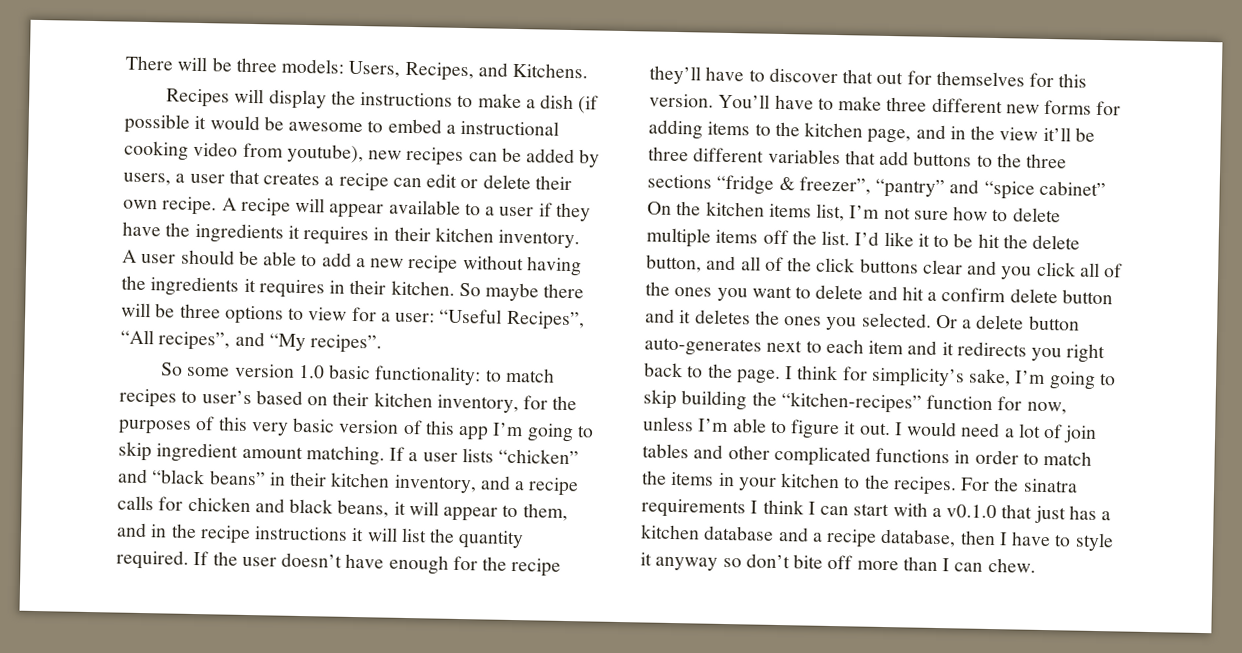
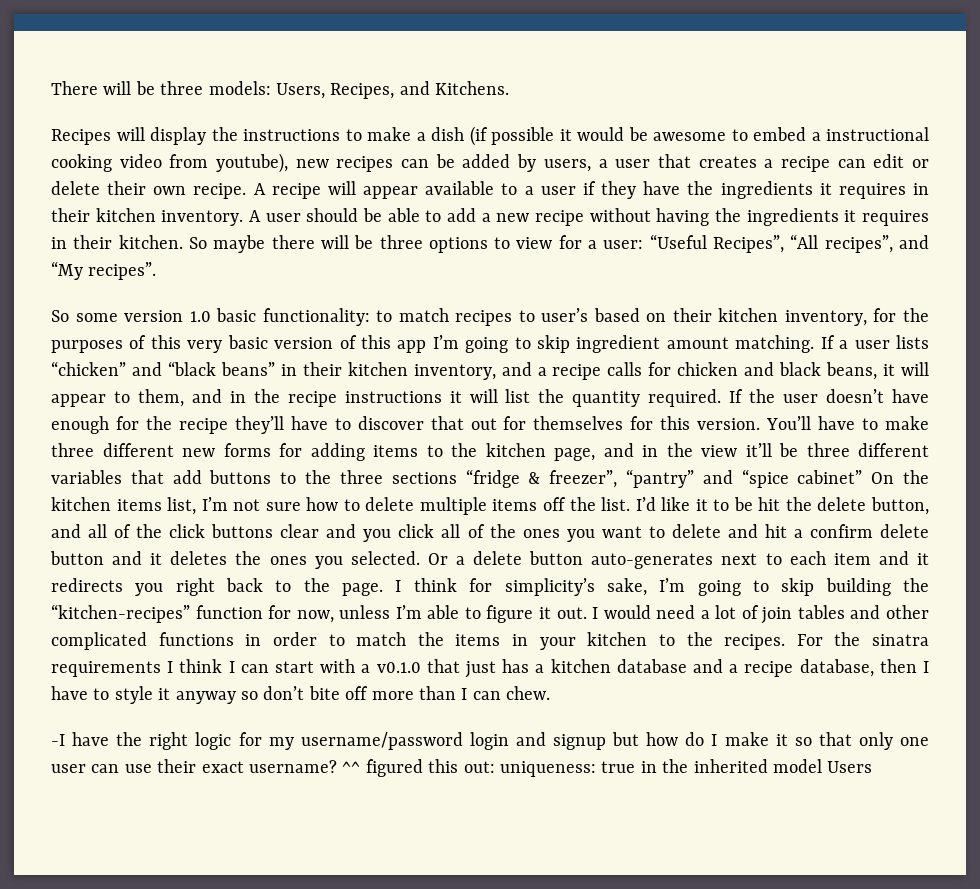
(1036, 565) none -> [51,732,930,750] [51,759,873,777] // -I have the right logic for my username/password login and signup but how do I make it so that only one user can use their exact username? ^^ figured this out: uniqueness: true in the inherited model Users

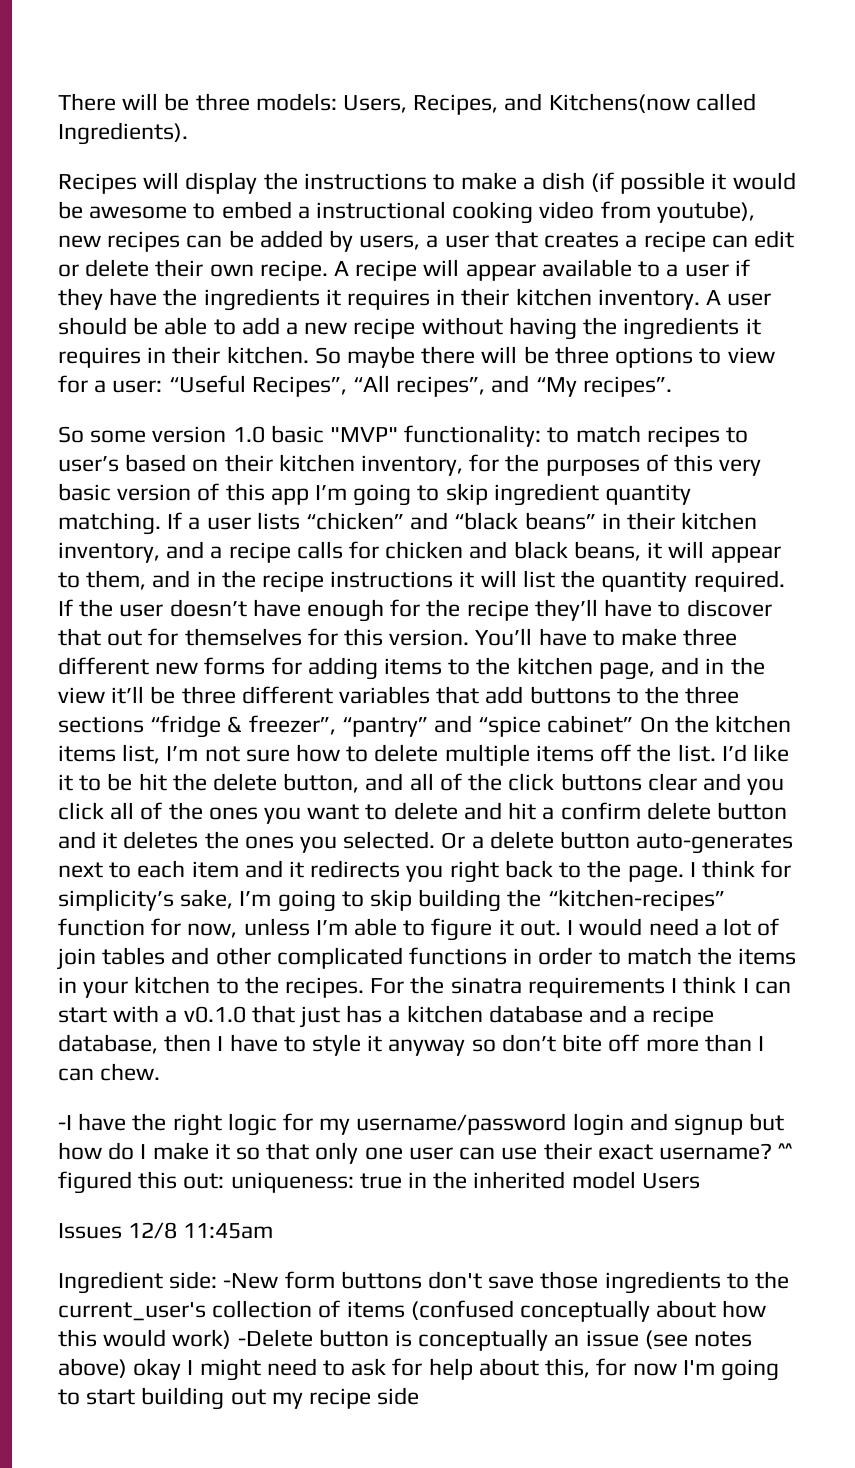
[435,81,510,95] Kitchens. -> [548,93,756,113] [58,122,188,145] Kitchens(now called Ingredients).
(257, 315) none -> [330,427,399,442] "MVP"
[666,337,729,349] amount -> [605,484,692,505] quantity
(873, 767) none -> [58,1222,274,1239] [58,1271,790,1294] [58,1300,767,1322] [58,1329,753,1351] [58,1358,779,1381] [58,1387,420,1410] // Issues 12/8 11:45am // Ingredient side: -New form buttons don't save those ingredients to the current_user's collection of items (confused conceptually about how this would work) -Delete button is conceptually an issue (see notes above) okay I might need to ask for help about this, for now I'm going to start building out my recipe side

